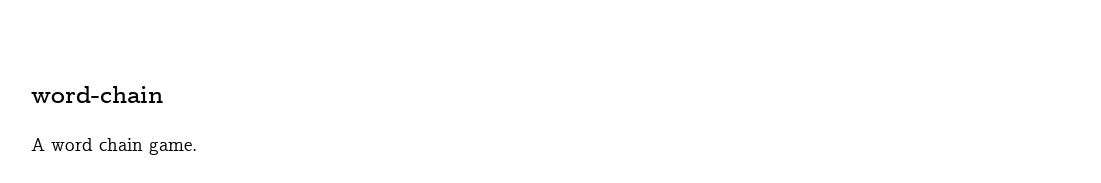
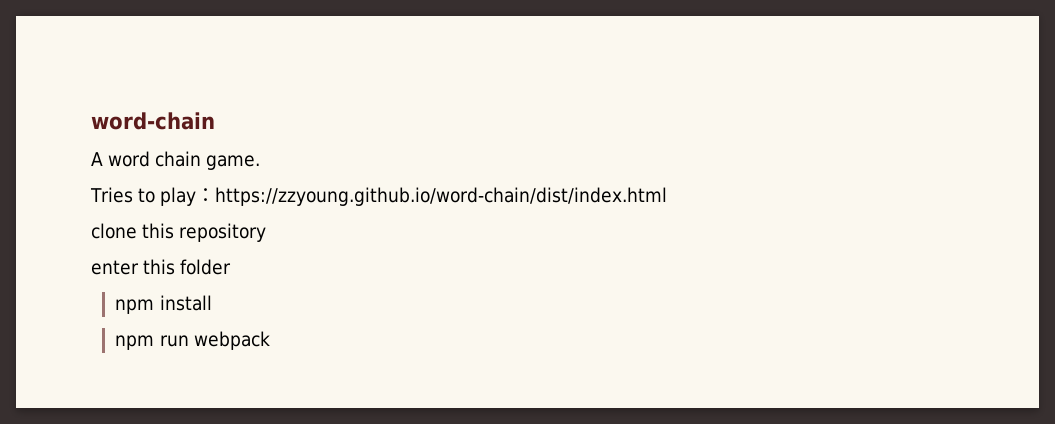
(197, 148) none -> [90,187,668,206] [91,223,267,242] [91,259,232,275] [115,295,212,314] [115,331,270,350] // Tries to play：https://zzyoung.github.io/word-chain/dist/index.html // clone this repository // enter this folder // npm install // npm run webpack

